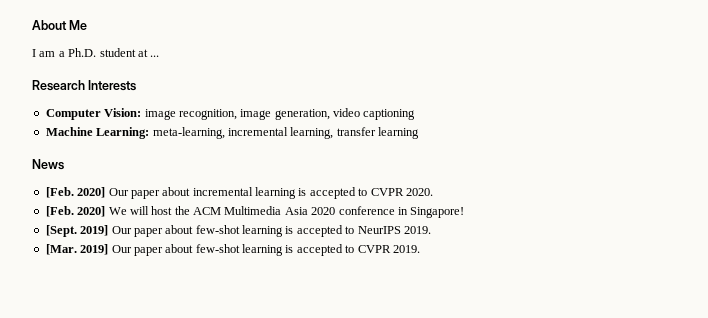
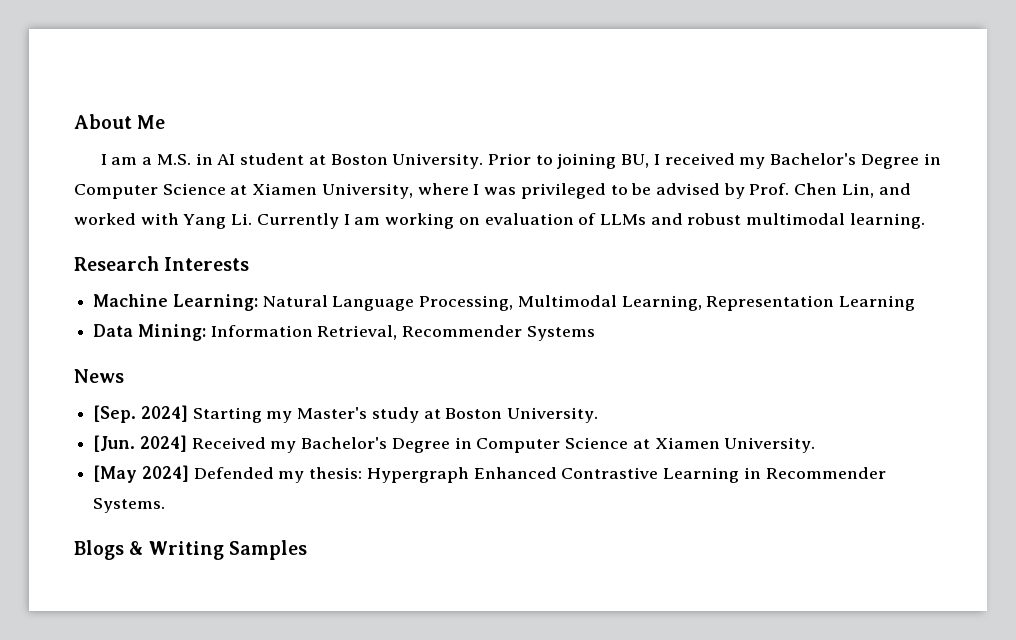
[68,48,160,57] [32,80,137,91] [45,108,416,120] [45,127,419,139] [32,159,64,170] [45,187,433,199] [45,206,465,218] [45,225,431,237] [45,244,420,256] Ph.D. student at ... // Research Interests // Computer Vision: image recognition, image generation, video captioning // Machine Learning: meta-learning, incremental learning, transfer learning // News // [Feb. 2020] Our paper about incremental learning is accepted to CVPR 2020. // [Feb. 2020] We will host the ACM Multimedia Asia 2020 conference in Singapore! // [Sept. 2019] Our paper about few-shot learning is accepted to NeurIPS 2019. // [Mar. 2019] Our paper about few-shot learning is accepted to CVPR 2019. -> [156,153,941,169] [74,183,911,199] [74,213,925,229] [74,256,250,271] [93,294,916,311] [93,324,595,341] [74,369,124,383] [93,405,599,423] [93,435,816,453] [93,465,886,483] [93,498,166,513] [74,540,307,560] M.S. in AI student at Boston University. Prior to joining BU, I received my Bachelor's Degree in Computer Science at Xiamen University, where I was privileged to be advised by Prof. Chen Lin, and worked with Yang Li. Currently I am working on evaluation of LLMs and robust multimodal learning. // Research Interests // Machine Learning: Natural Language Processing, Multimodal Learning, Representation Learning // Data Mining: Information Retrieval, Recommender Systems // News // [Sep. 2024] Starting my Master's study at Boston University. // [Jun. 2024] Received my Bachelor's Degree in Computer Science at Xiamen University. // [May 2024] Defended my thesis: Hypergraph Enhanced Contrastive Learning in Recommender Systems. // Blogs & Writing Samples

